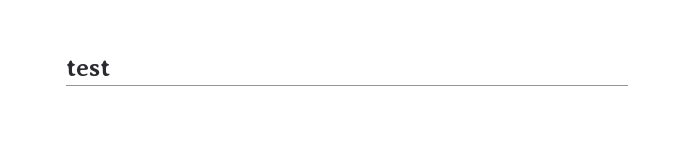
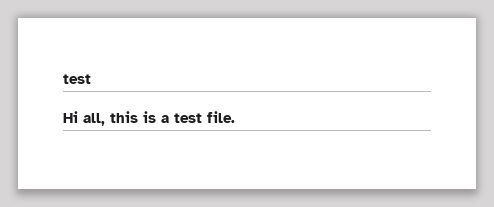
[66,60,110,76] test -> [63,74,91,84] [63,111,235,126] test // Hi all, this is a test file.

